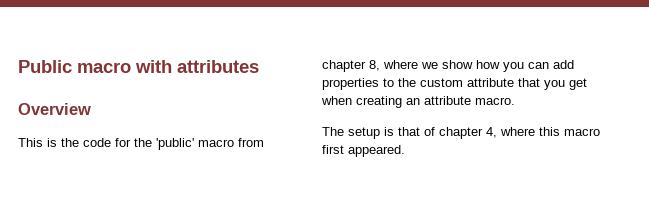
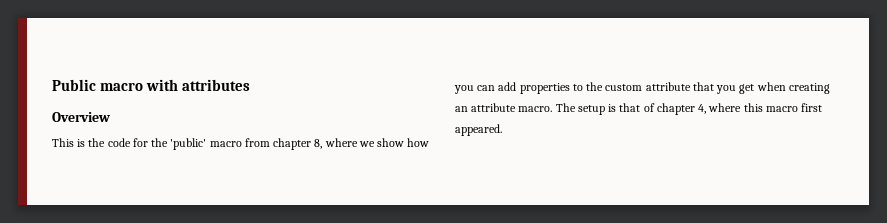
(515, 101) // -> (553, 109) none

